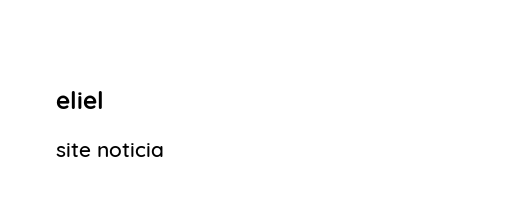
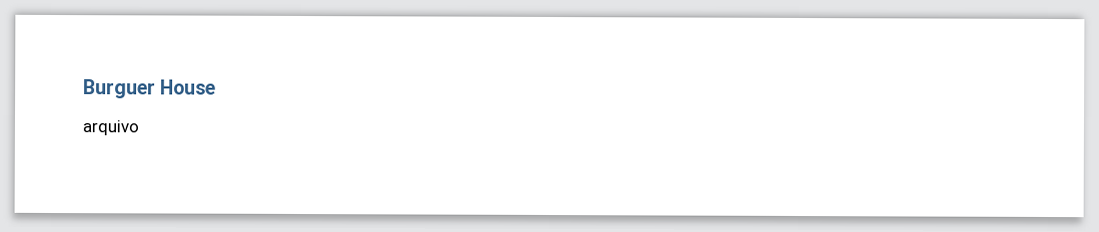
[56,91,104,109] [56,143,164,157] eliel // site noticia -> [83,79,217,99] [82,120,139,136] Burguer House // arquivo

